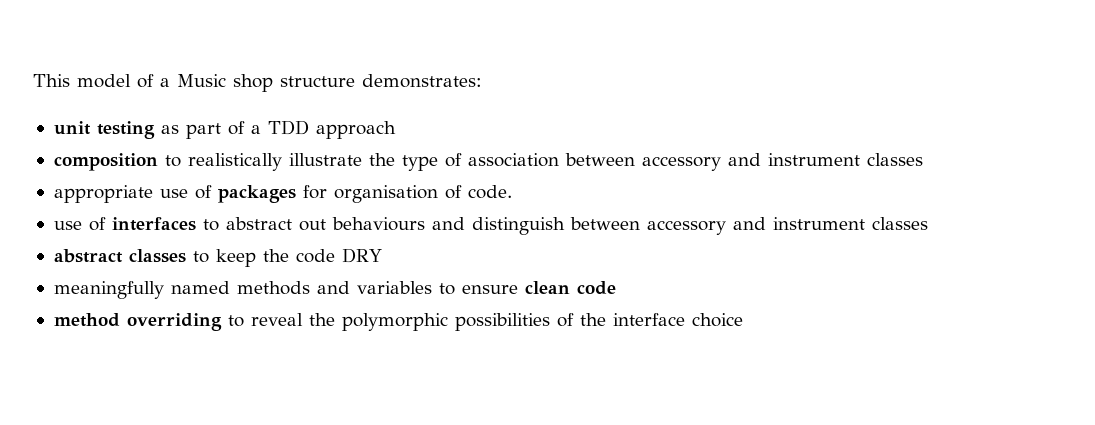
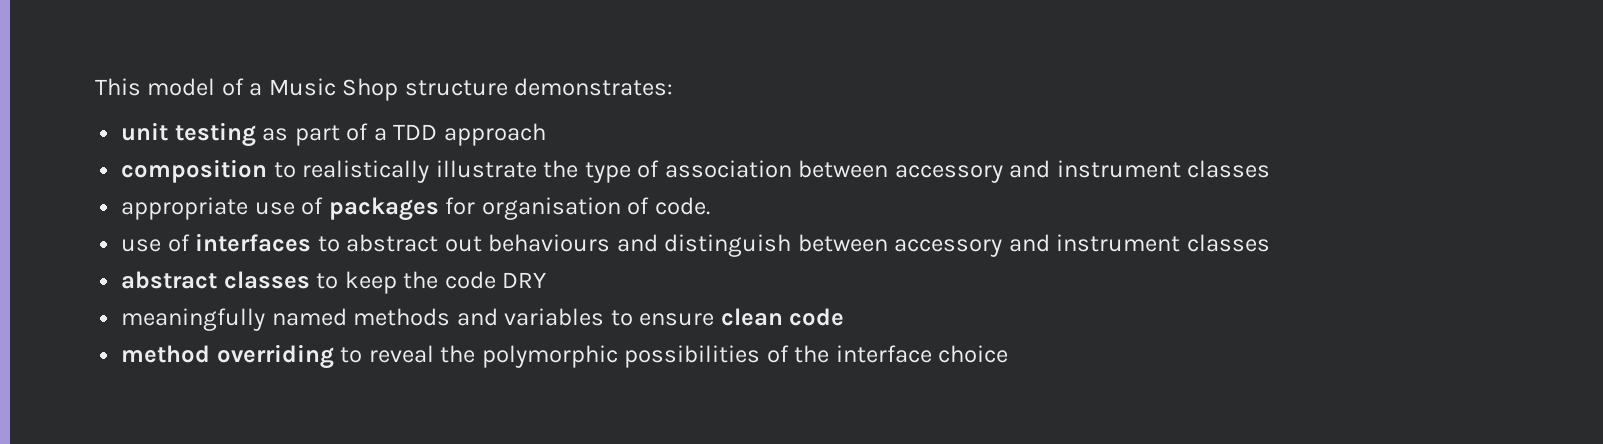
[233,74,273,92] shop -> [342,78,399,101] Shop

